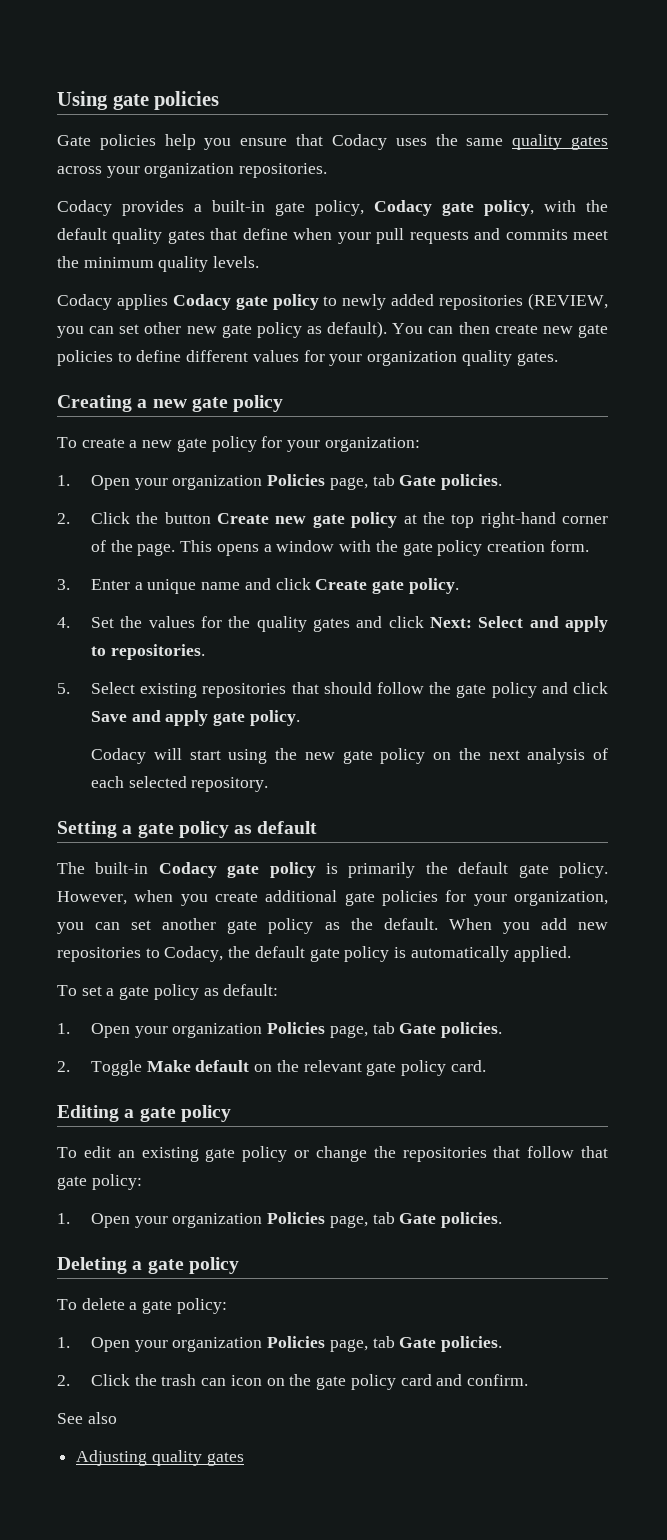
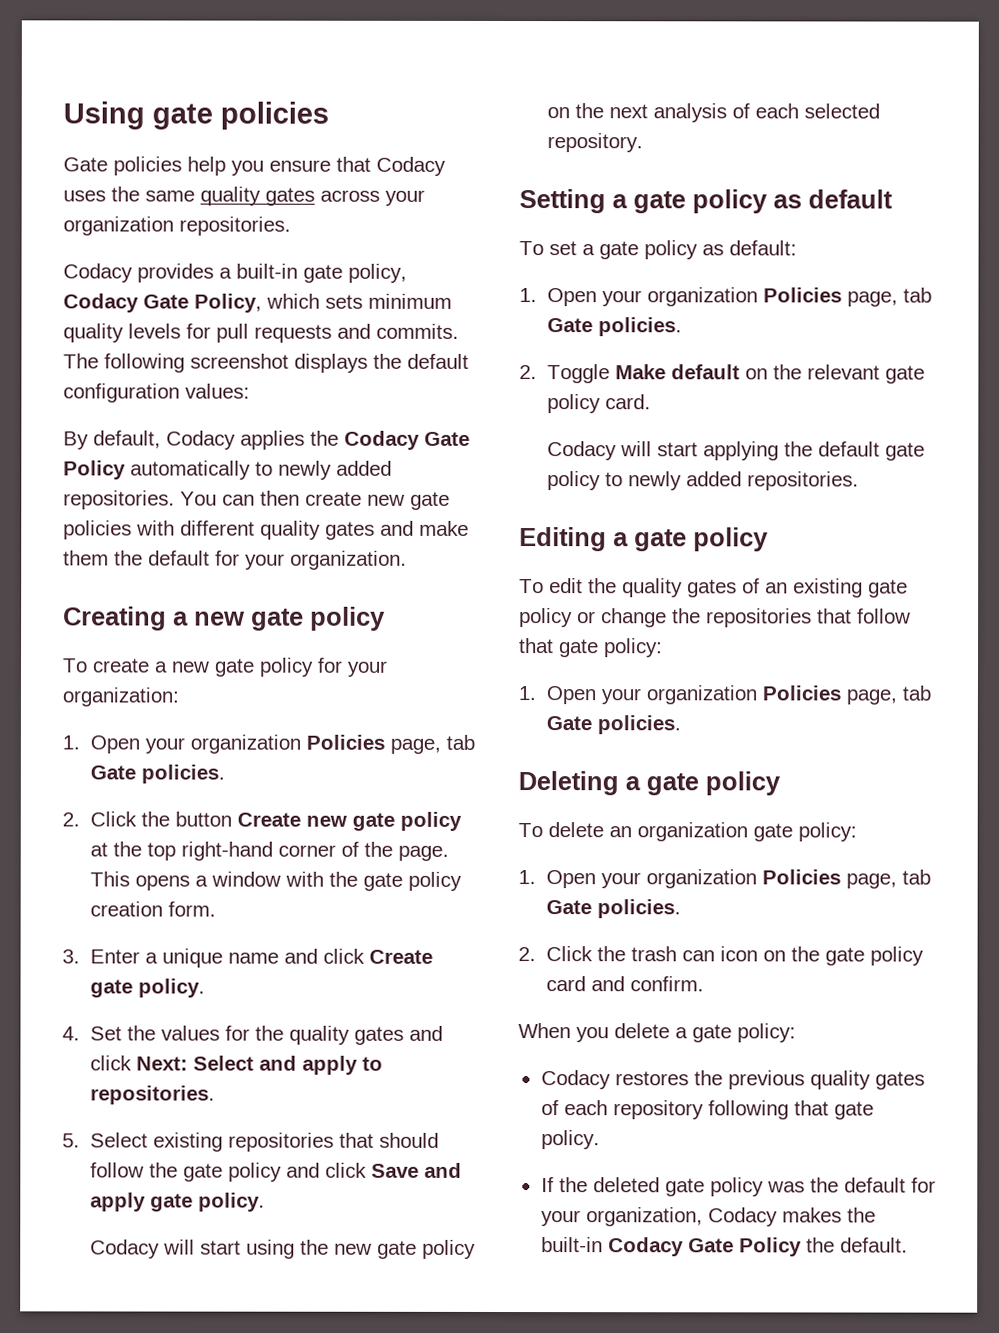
[442,200,608,216] [57,228,608,244] [57,256,260,272] [57,293,609,310] [57,321,388,338] gate policy, with the default quality gates that define when your pull requests and commits meet the minimum quality levels. // Codacy applies Codacy gate policy to newly added repositories (REVIEW, you can set other new gate policy as default). -> [143,293,452,313] [63,323,459,343] [63,353,469,373] [63,383,250,403] [63,430,470,450] [63,460,392,480] [63,490,175,510] Gate Policy, which sets minimum quality levels for pull requests and commits. The following screenshot displays the default configuration values: // By default, Codacy applies the Codacy Gate Policy automatically to newly added repositories.
[117,350,558,366] to define different values for your organization quality gates. -> [136,520,469,540] [63,550,407,570] with different quality gates and make them the default for your organization.
[57,862,608,878] [57,890,608,906] [57,918,608,934] [57,946,571,962] // The built-in Codacy gate policy is primarily the default gate policy. However, when you create additional gate policies for your organization, you can set another gate policy as the default. When you add new repositories to Codacy, the default gate policy is automatically applied. -> (893, 199) none
(486, 1066) none -> [546,441,925,461] [546,471,859,491] // Codacy will start applying the default gate policy to newly added repositories.
(111, 1152) none -> [588,578,760,598] the quality gates of
[129,1302,138,1310] a -> [609,822,748,842] an organization
[57,1412,117,1424] [76,1450,244,1466] See also // Adjusting quality gates -> [518,1023,796,1043] [540,1070,925,1090] [540,1100,874,1120] [540,1130,600,1150] [540,1177,936,1197] [540,1207,876,1227] [540,1237,908,1257] When you delete a gate policy: // Codacy restores the previous quality gates of each repository following that gate policy. // If the deleted gate policy was the default for your organization, Codacy makes the built-in Codacy Gate Policy the default.

